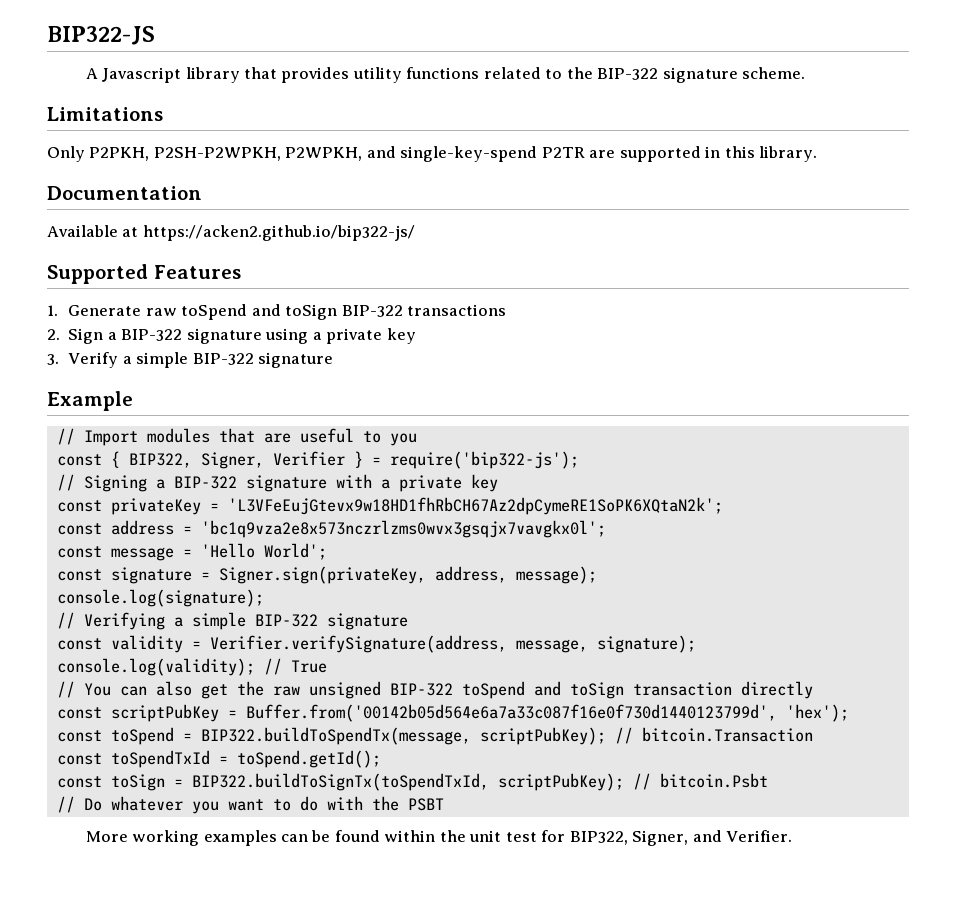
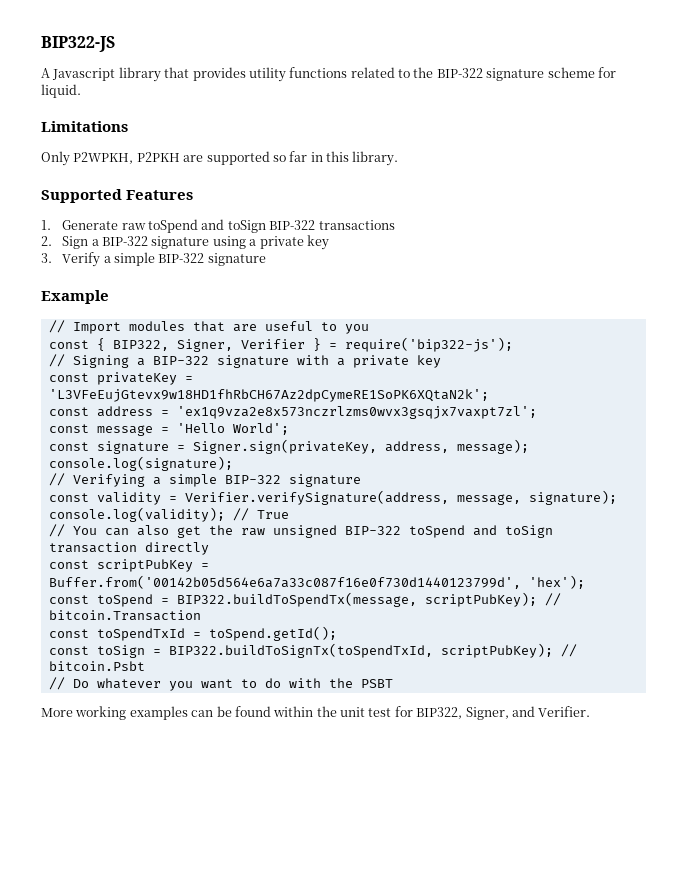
[742,67,806,79] scheme. -> [547,67,616,78] [41,84,81,98] scheme for liquid.
[89,146,701,162] P2PKH, P2SH-P2WPKH, P2WPKH, and single-key-spend P2TR are supported -> [73,151,308,165] P2WPKH, P2PKH are supported so far
[47,186,202,200] [47,225,415,241] // Documentation // Available at https://acken2.github.io/bip322-js/ -> (399, 158) none
[200,520,606,538] 'bc1q9vza2e8x573nczrlzms0wvx3gsqjx7vavgkx0l'; -> [176,406,537,419] 'ex1q9vza2e8x573nczrlzms0wvx3gsqjx7vaxpt7zl';

